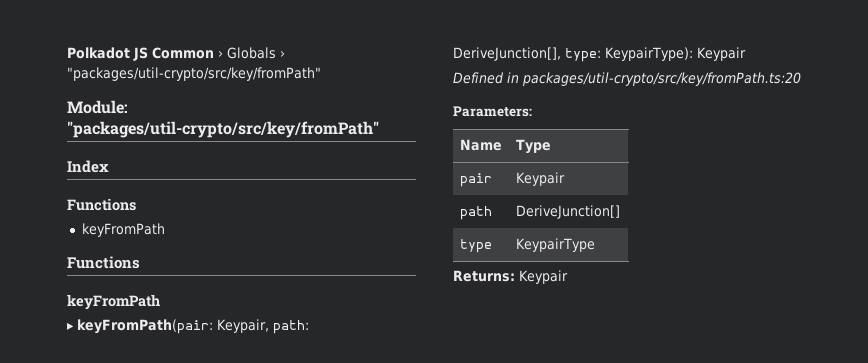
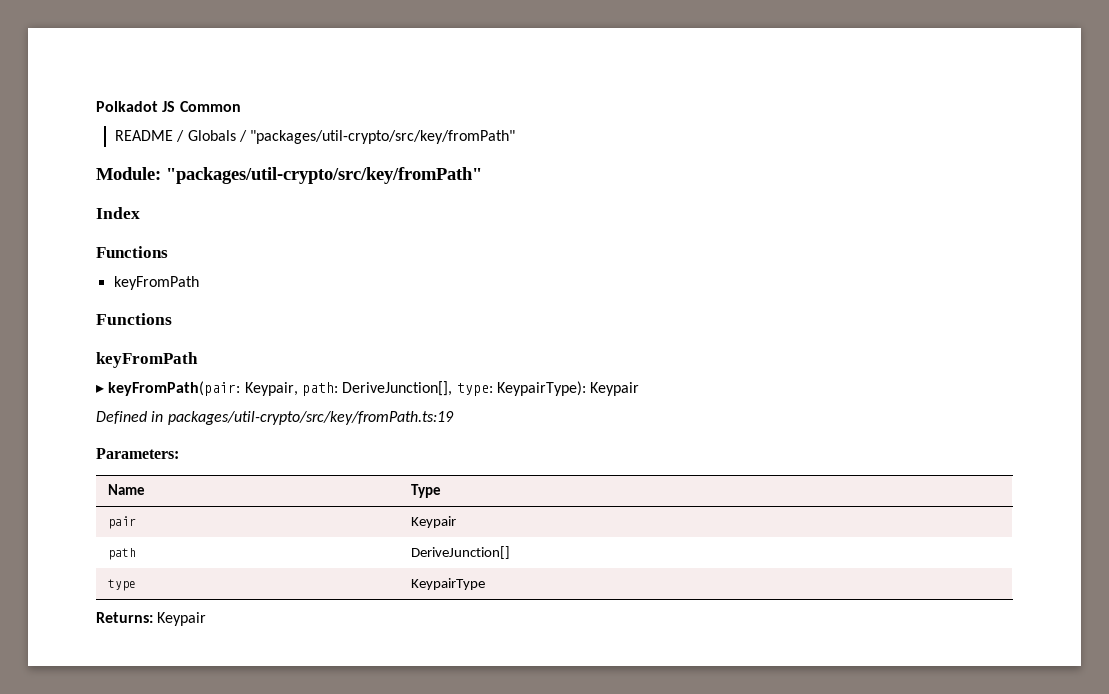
[218,47,285,59] › Globals › -> [115,130,248,142] // README / Globals /
[522,72,801,86] packages/util-crypto/src/key/fromPath.ts:20 -> [167,411,454,425] packages/util-crypto/src/key/fromPath.ts:19

